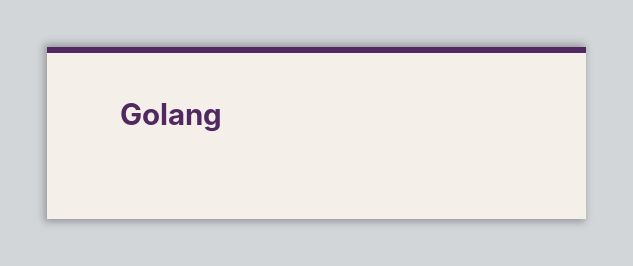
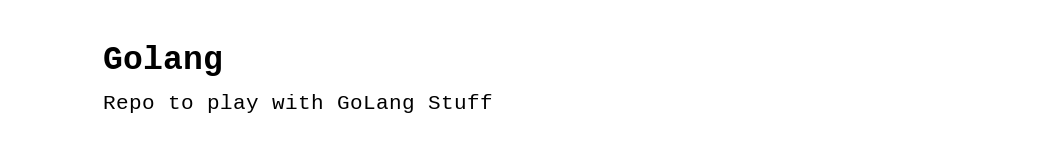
(222, 117) none -> [103,94,493,113] // Repo to play with GoLang Stuff

